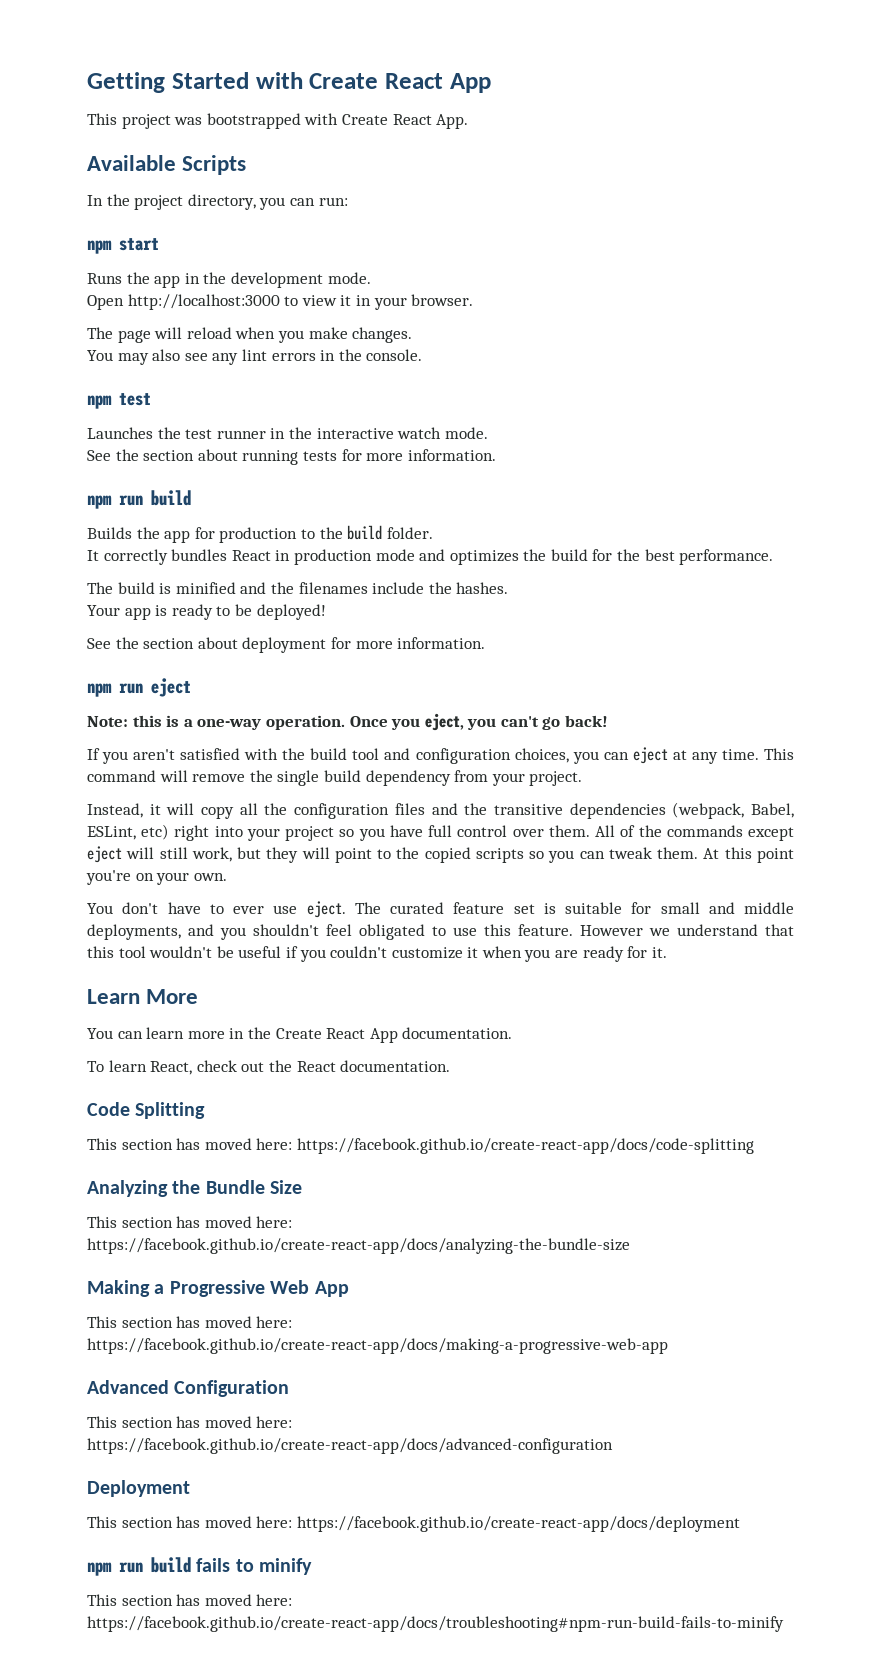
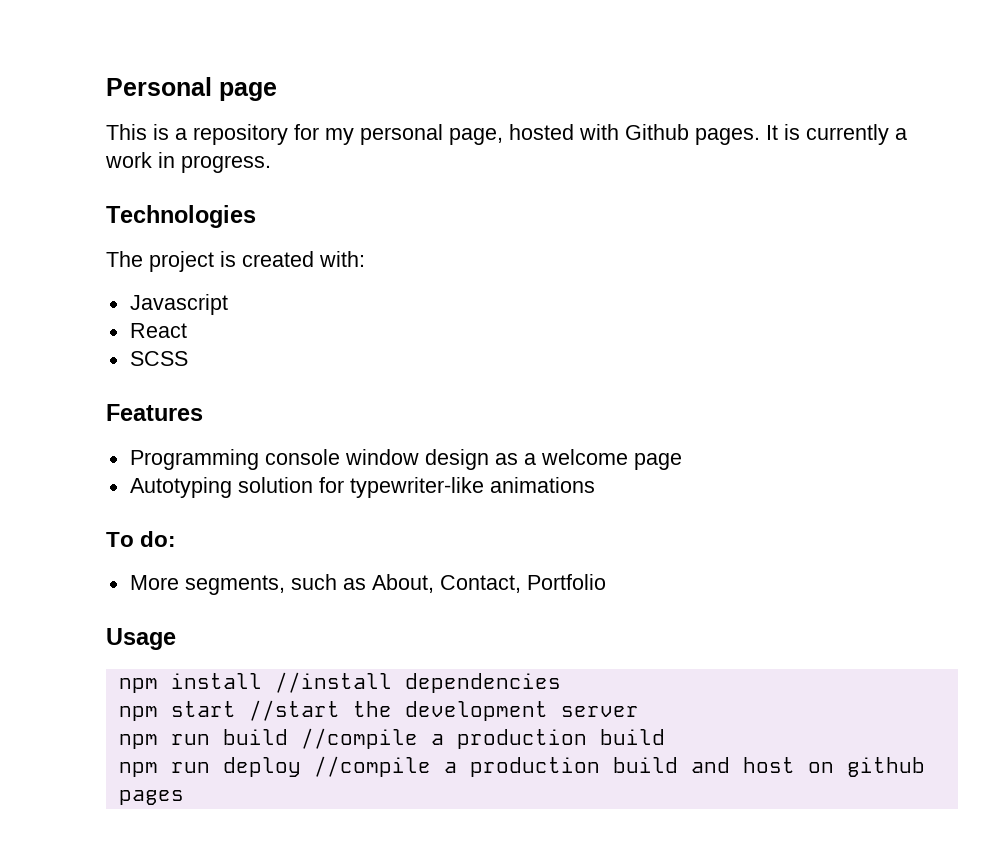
[87,72,491,93] [87,113,469,129] [87,155,247,175] [87,194,348,210] [87,238,159,254] [87,272,371,288] [87,294,474,310] [87,327,413,343] [87,349,423,365] [87,393,151,409] [87,427,488,439] [87,449,496,465] [87,490,191,509] [87,525,433,543] [87,549,774,565] [87,582,509,594] [87,604,326,620] [87,637,486,653] [87,678,191,697] [87,713,609,731] [87,747,794,764] [87,770,583,786] [87,802,794,819] [87,824,795,841] [87,846,794,863] [86,870,227,885] [87,901,794,918] [87,924,794,940] [87,946,667,962] [87,989,199,1004] [87,1027,513,1043] [87,1060,451,1075] [87,1102,206,1119] [87,1138,754,1154] [87,1180,303,1197] [87,1216,293,1228] [87,1238,630,1254] [87,1280,349,1297] [87,1316,293,1328] [87,1338,668,1354] [87,1380,290,1397] [87,1416,293,1428] [87,1438,613,1454] [87,1480,190,1497] [87,1516,740,1532] [87,1557,313,1576] [87,1594,293,1606] [87,1616,784,1632] Getting Started with Create React App // This project was bootstrapped with Create React App. // Available Scripts // In the project directory, you can run: // npm start // Runs the app in the development mode. // Open http://localhost:3000 to view it in your browser. // The page will reload when you make changes. // You may also see any lint errors in the console. // npm test // Launches the test runner in the interactive watch mode. // See the section about running tests for more information. // npm run build // Builds the app for production to the build folder. // It correctly bundles React in production mode and optimizes the build for the best performance. // The build is minified and the filenames include the hashes. // Your app is ready to be deployed! // See the section about deployment for more information. // npm run eject // Note: this is a one-way operation. Once you eject, you can't go back! // If you aren't satisfied with the build tool and configuration choices, you can eject at any time. This command will remove the single build dependency from your project. // Instead, it will copy all the configuration files and the transitive dependencies (webpack, Babel, ESLint, etc) right into your project so you have full control over them. All of the commands except eject will still work, but they will point to the copied scripts so you can tweak them. At this point you're on your own. // You don't have to ever use eject. The curated feature set is suitable for small and middle deployments, and you shouldn't feel obligated to use this feature. However we understand that this tool wouldn't be useful if you couldn't customize it when you are ready for it. // Learn More // You can learn more in the Create React App documentation. // To learn React, check out the React documentation. // Code Splitting // This section has moved here: https://facebook.github.io/create-react-app/docs/code-splitting // Analyzing the Bundle Size // This section has moved here: https://facebook.github.io/create-react-app/docs/analyzing-the-bundle-size // Making a Progressive Web App // This section has moved here: https://facebook.github.io/create-react-app/docs/making-a-progressive-web-app // Advanced Configuration // This section has moved here: https://facebook.github.io/create-react-app/docs/advanced-configuration // Deployment // This section has moved here: https://facebook.github.io/create-react-app/docs/deployment // npm run build fails to minify // This section has moved here: https://facebook.github.io/create-react-app/docs/troubleshooting#npm-run-build-fails-to-minify -> [106,77,277,101] [106,124,907,145] [105,152,271,173] [106,205,256,228] [106,251,365,272] [129,294,228,315] [129,323,187,338] [129,351,188,366] [106,404,203,421] [129,449,682,470] [129,477,595,498] [106,531,177,547] [129,574,606,595] [106,628,176,650] [118,672,561,693] [118,700,639,721] [118,728,665,749] [118,756,925,777] [118,790,184,805] Personal page // This is a repository for my personal page, hosted with Github pages. It is currently a work in progress. // Technologies // The project is created with: // Javascript // React // SCSS // Features // Programming console window design as a welcome page // Autotyping solution for typewriter-like animations // To do: // More segments, such as About, Contact, Portfolio // Usage // npm install //install dependencies // npm start //start the development server // npm run build //compile a production build // npm run deploy //compile a production build and host on github pages

